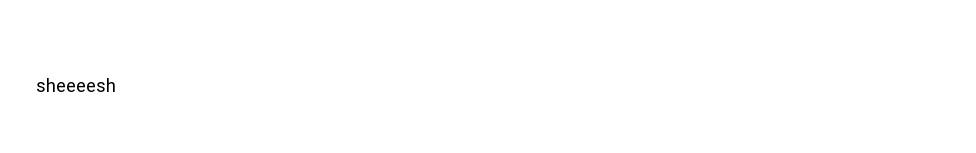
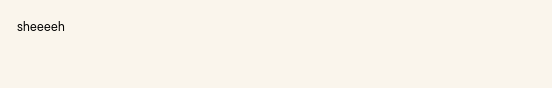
[36,78,116,92] sheeeesh -> [17,21,65,31] sheeeeh

